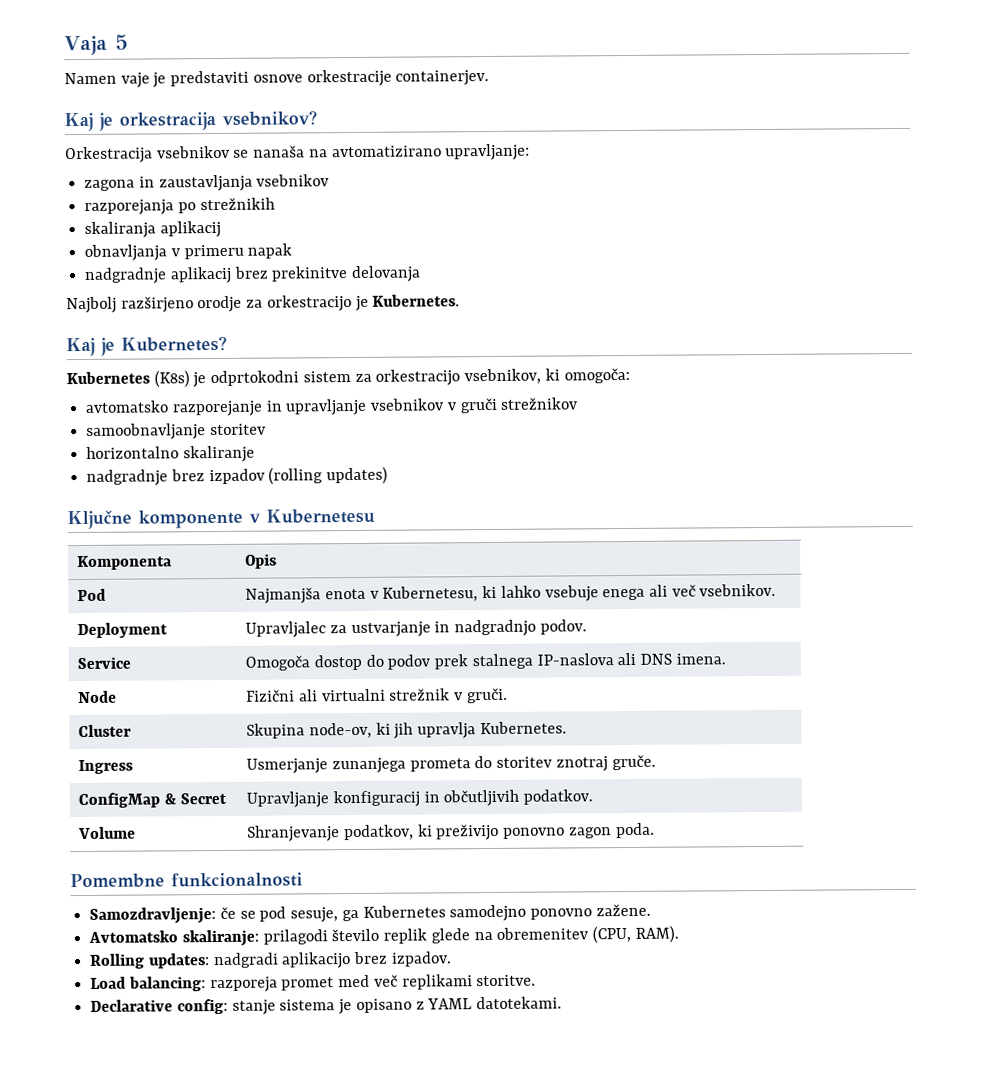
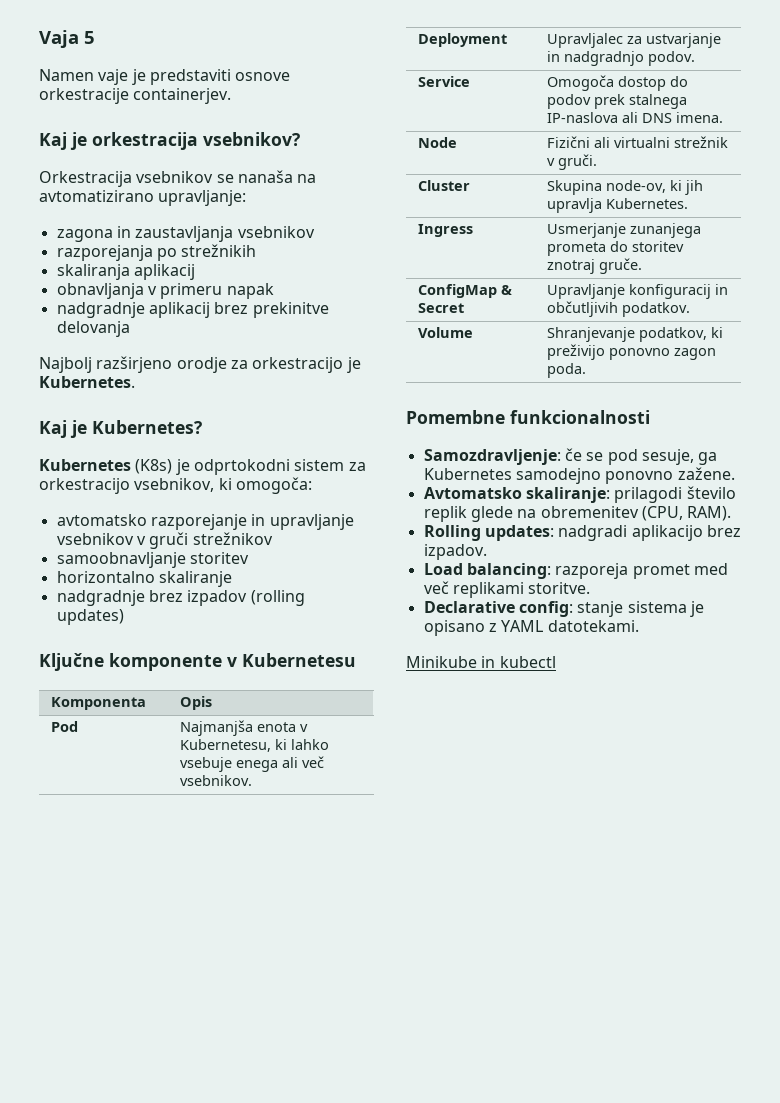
(563, 1003) none -> [406,656,556,668] // Minikube in kubectl

